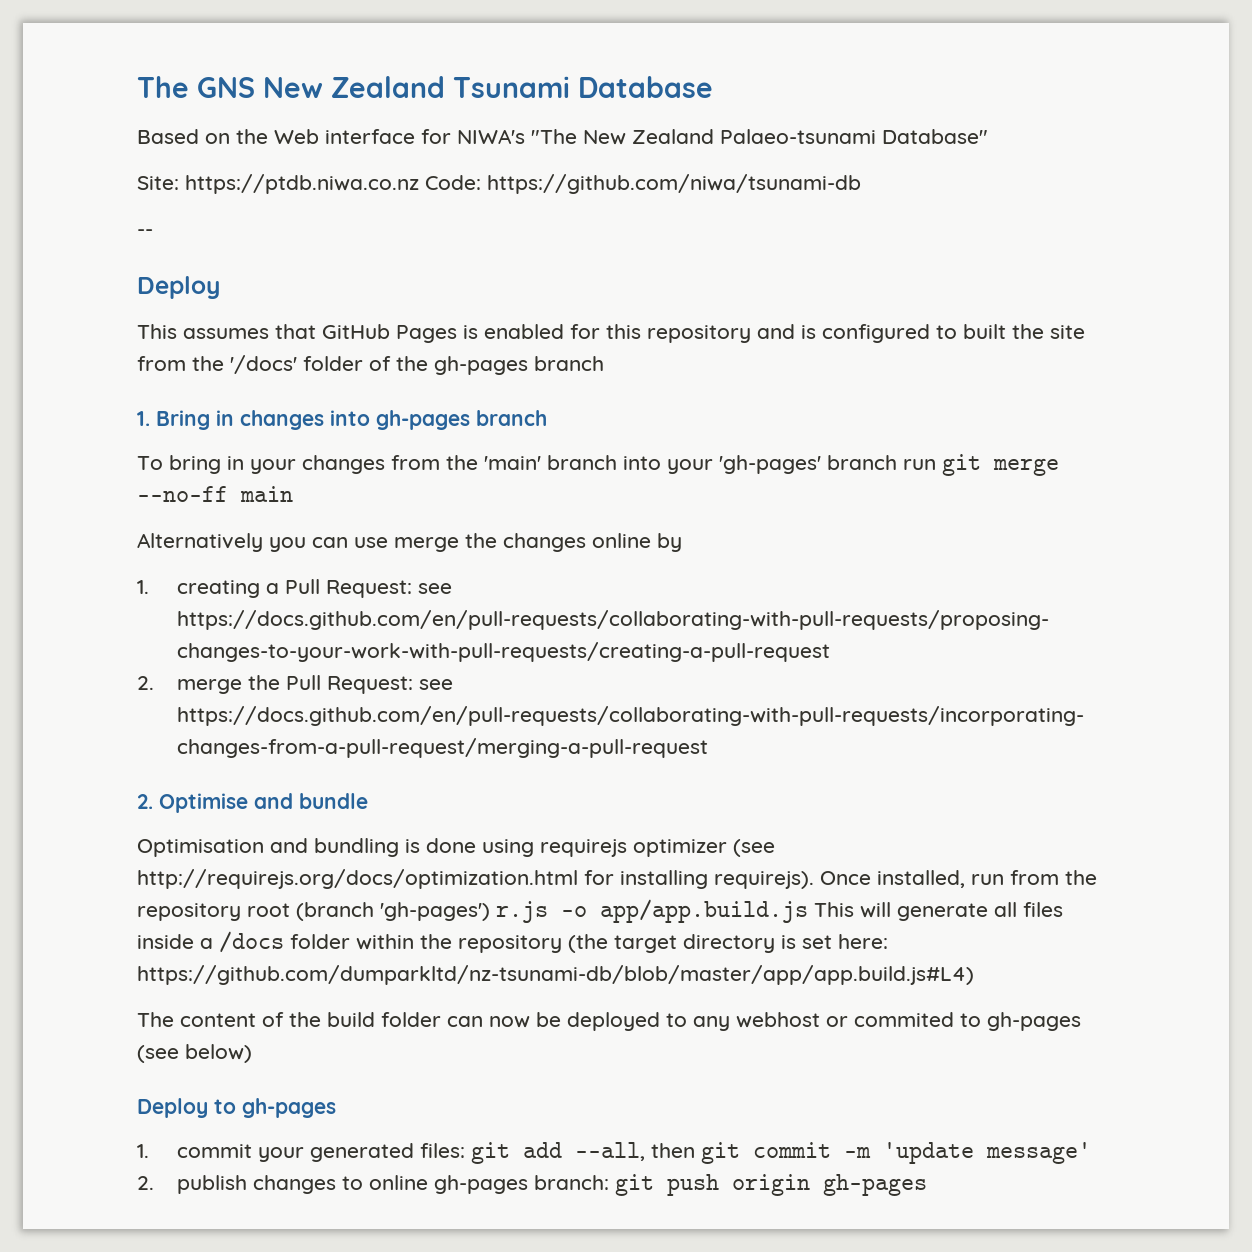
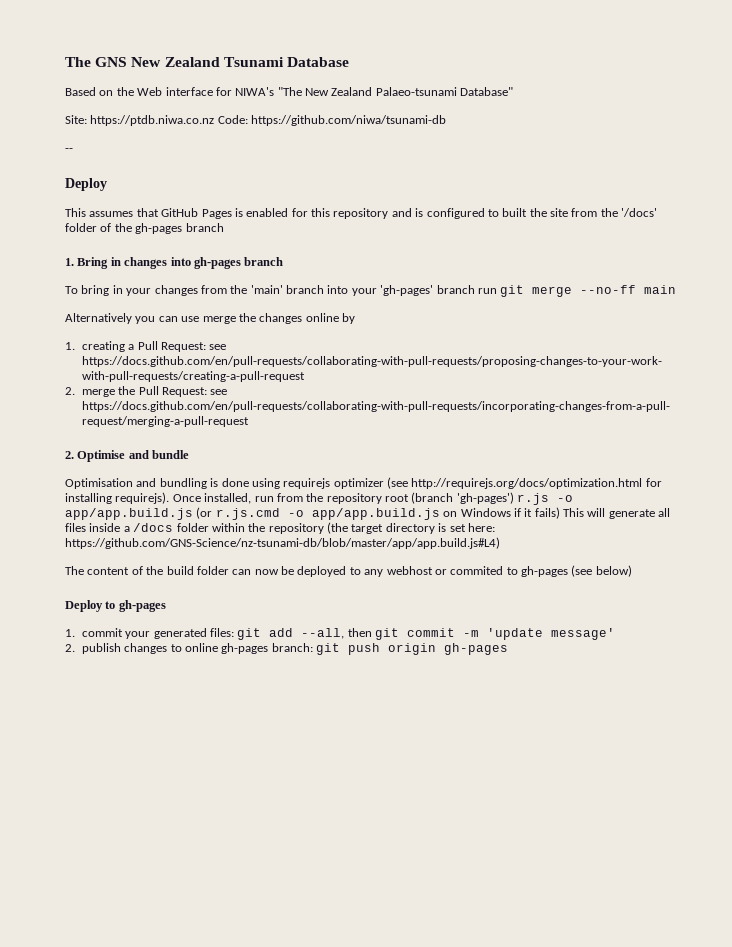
(808, 911) none -> [196,507,560,520] (or r.js.cmd -o app/app.build.js on Windows if it fails)
[137,965,974,985] https://github.com/dumparkltd/nz-tsunami-db/blob/master/app/app.build.js#L4) -> [65,537,500,549] https://github.com/GNS-Science/nz-tsunami-db/blob/master/app/app.build.js#L4)

